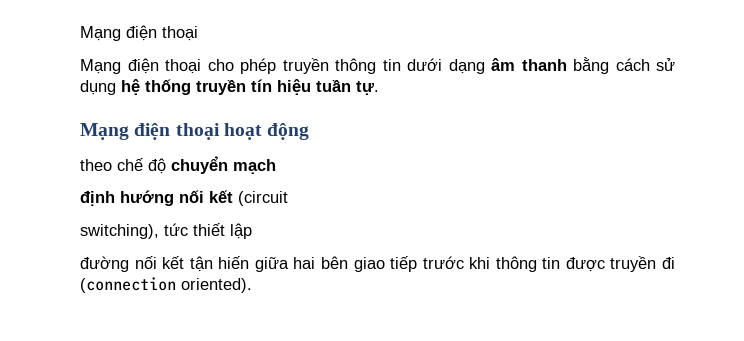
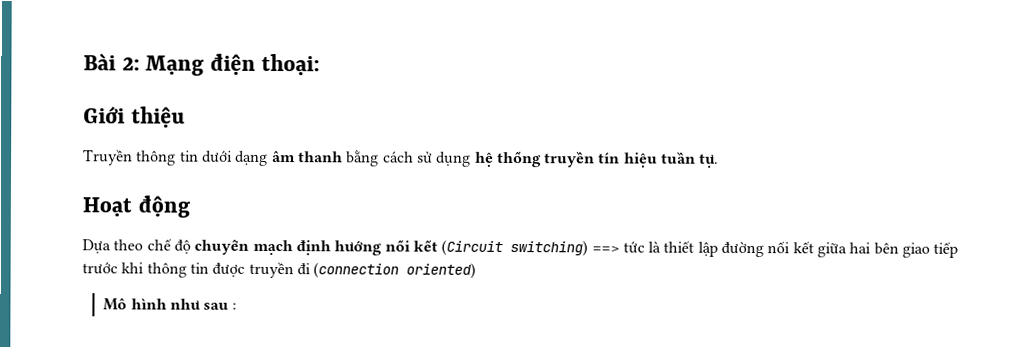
[80,25,198,41] [80,58,329,74] Mạng điện thoại // Mạng điện thoại cho phép truyền -> [83,53,321,76] [83,106,185,128] [83,149,133,166] Bài 2: Mạng điện thoại: // Giới thiệu // Truyền
[80,123,262,140] Mạng điện thoại hoạt -> [82,197,132,217] Hoạt
(310, 131) none -> [82,239,111,254] Dựa
(276, 166) // -> (293, 247) none
[238,191,288,206] [80,223,188,239] (circuit // switching), tức -> [441,239,662,257] (Circuit switching) ==> tức là
(252, 231) // -> (718, 249) none
[189,256,250,272] tận hiến -> (814, 247) none
[181,278,252,293] oriented). -> [406,262,477,279] [103,298,238,311] oriented) // Mô hình như sau :

